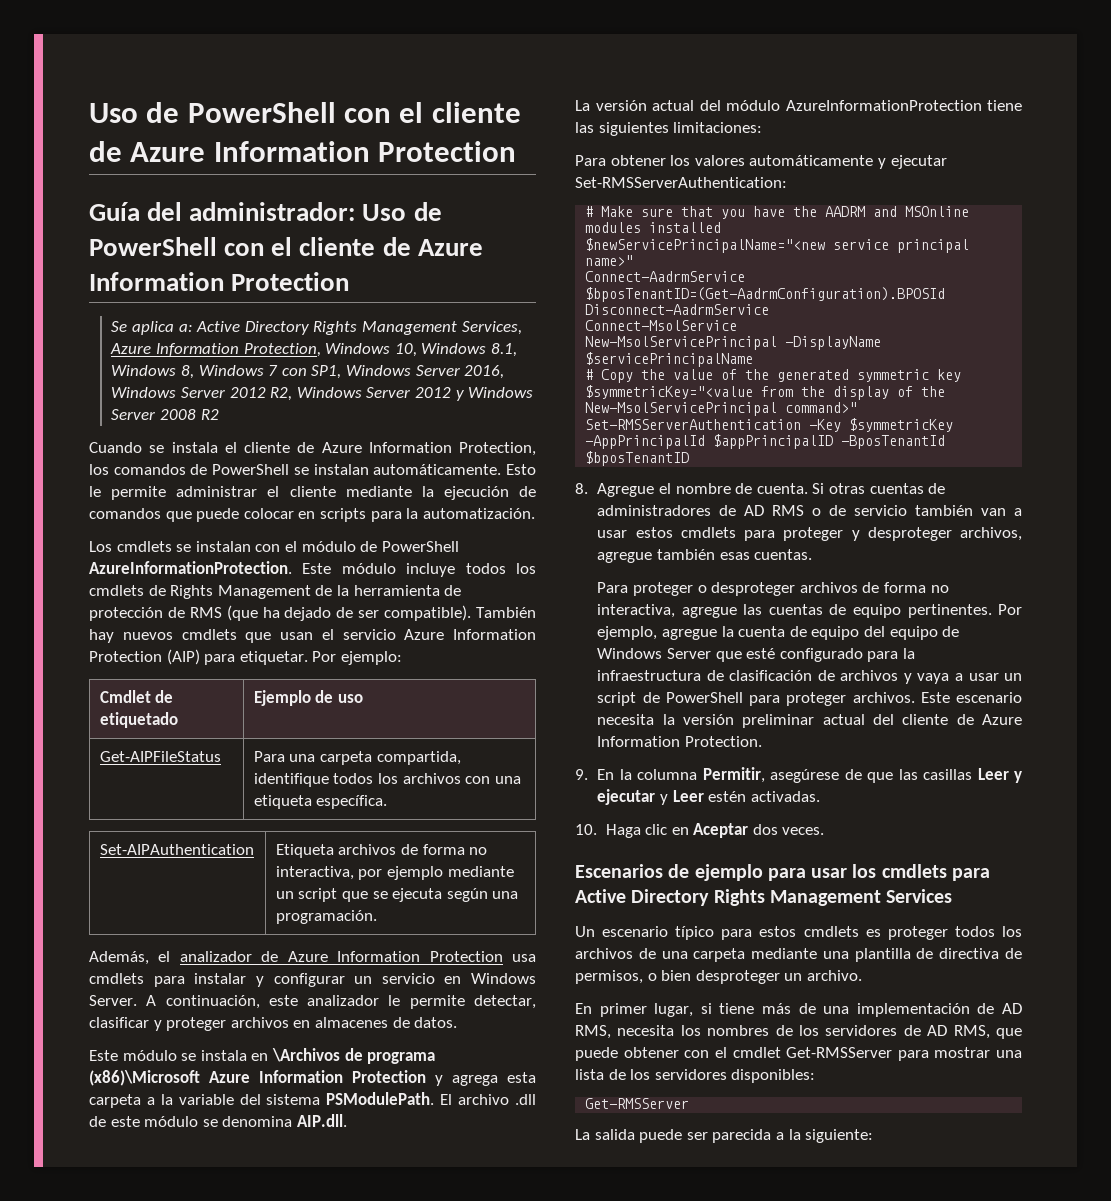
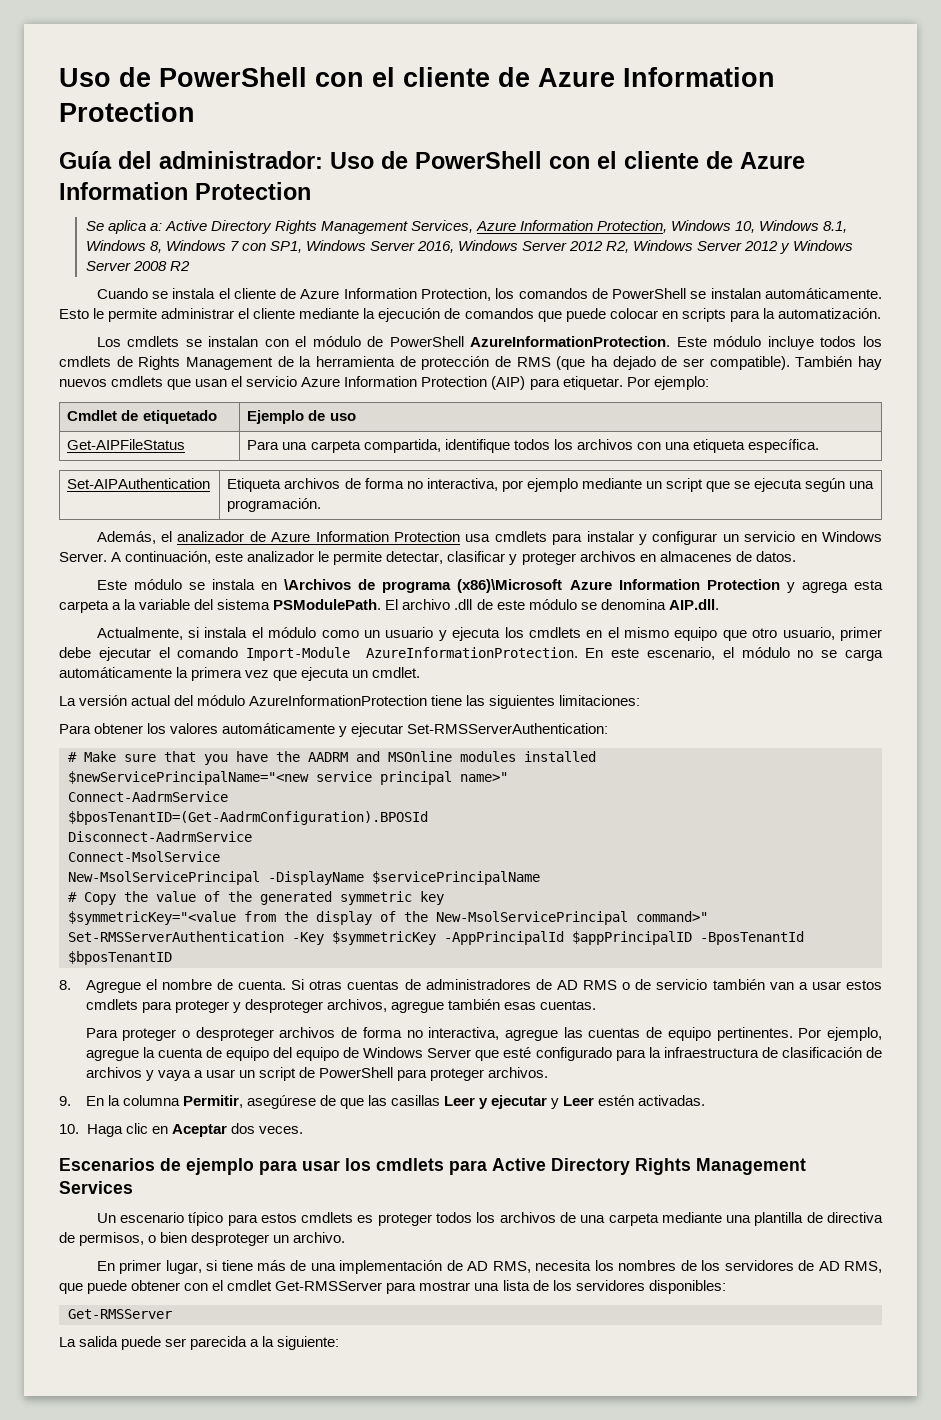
(347, 1120) none -> [96,627,883,641] [59,647,884,661] [59,667,421,681] // Actualmente, si instala el módulo como un usuario y ejecuta los cmdlets en el mismo equipo que otro usuario, primer debe ejecutar el comando Import-Module AzureInformationProtection. En este escenario, el módulo no se carga automáticamente la primera vez que ejecuta un cmdlet.
[920,692,1022,703] [597,714,1022,728] [597,736,763,747] Este escenario necesita la versión preliminar actual del cliente de Azure Information Protection. -> (549, 1072) none

